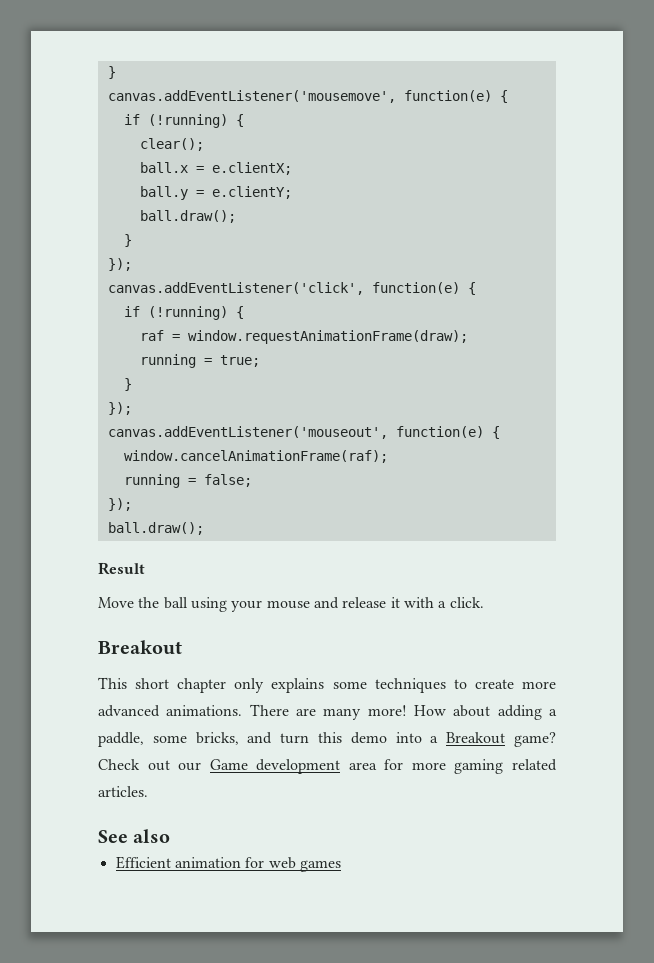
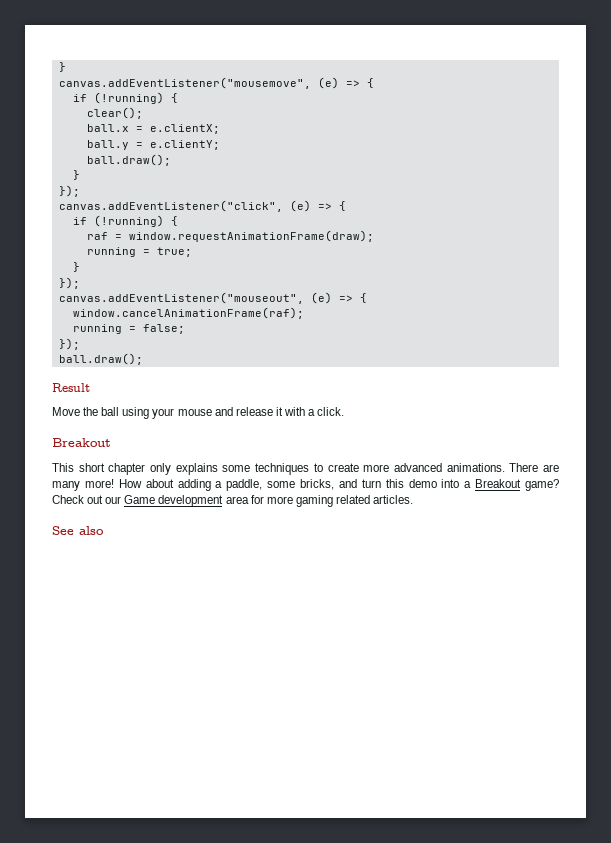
[107,66,116,79] [107,90,492,103] } // canvas.addEventListener('mousemove', function(e) -> [58,62,66,72] [58,77,360,89] } // canvas.addEventListener("mousemove", (e) =>
[107,282,460,295] canvas.addEventListener('click', function(e) -> [58,200,332,212] canvas.addEventListener("click", (e) =>
[107,426,484,439] canvas.addEventListener('mouseout', function(e) -> [58,292,353,304] canvas.addEventListener("mouseout", (e) =>
[115,856,341,872] // Efficient animation for web games -> (104, 530) none

